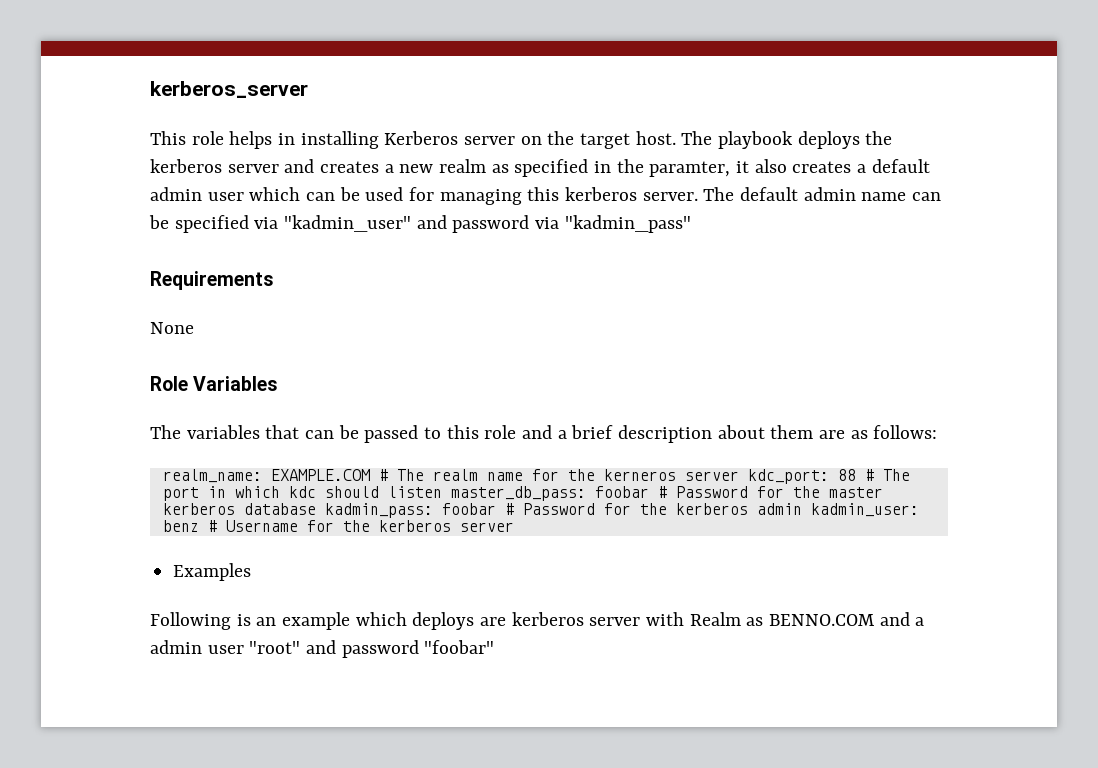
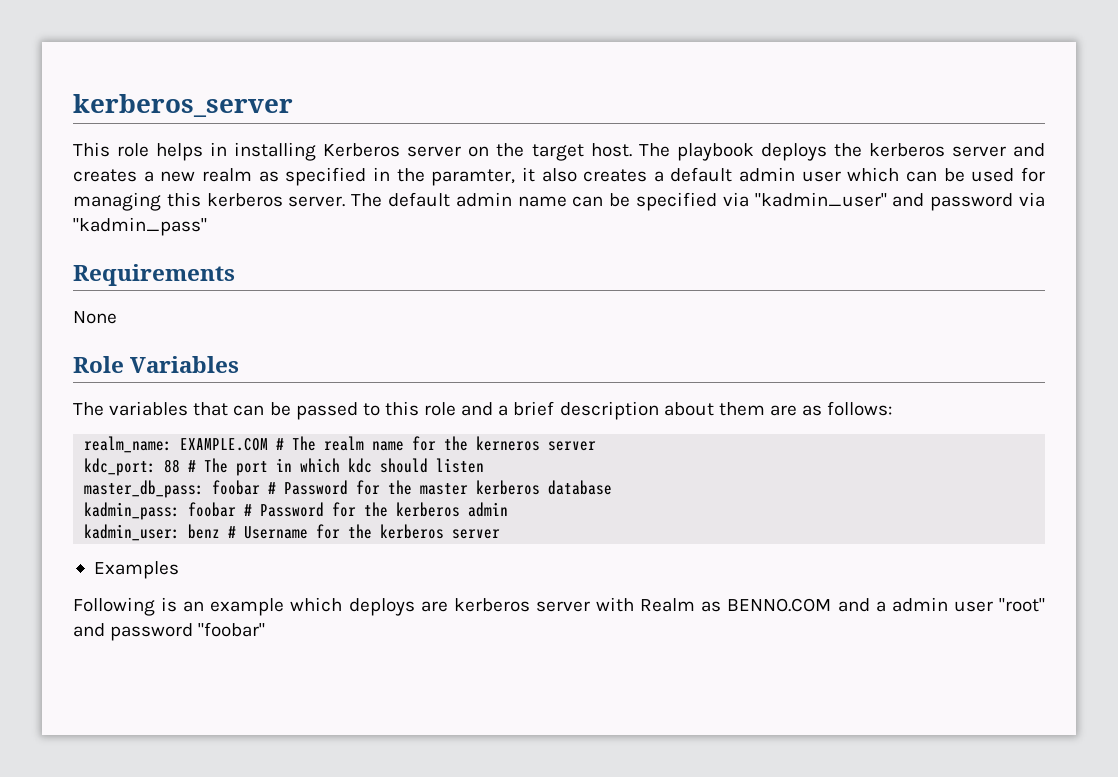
(739, 476) none -> (597, 446) //
(442, 492) none -> (485, 465) //
(316, 509) none -> (613, 487) //
(802, 509) none -> (509, 509) //

